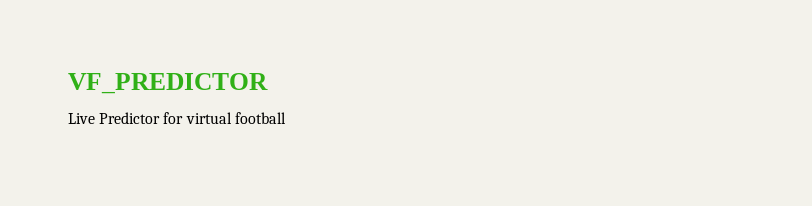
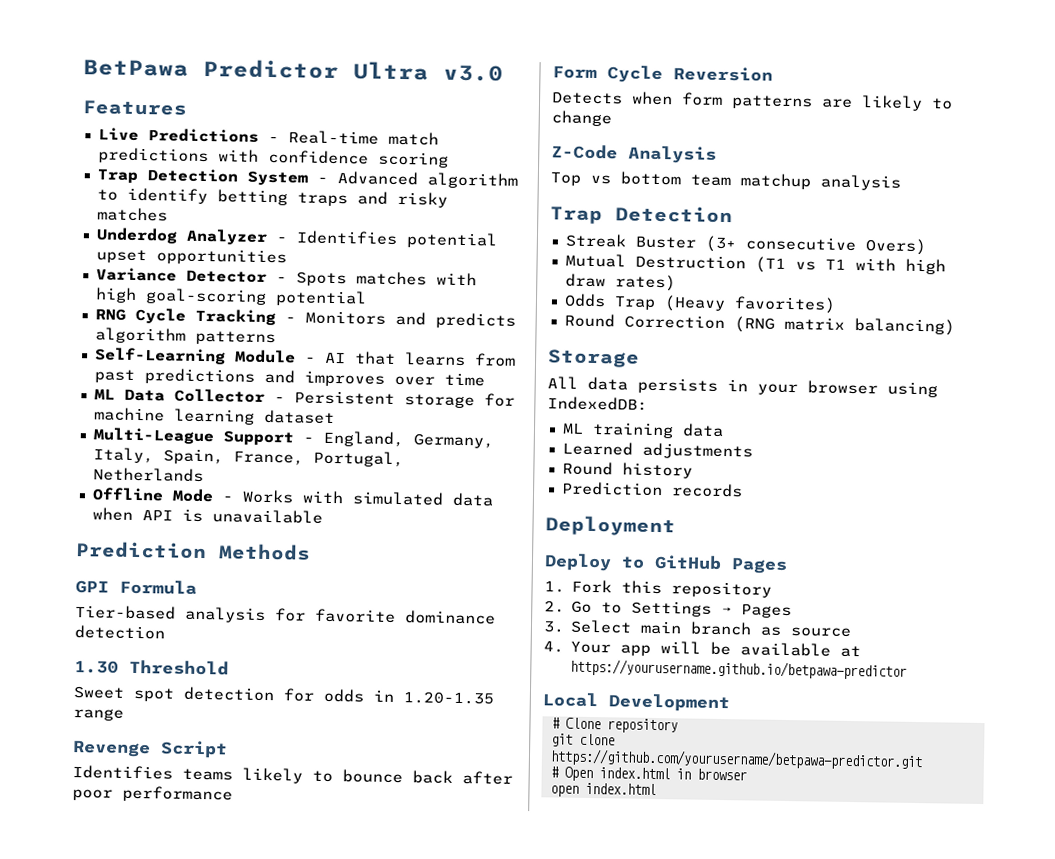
[68,73,268,94] [68,112,286,124] VF_PREDICTOR // Live Predictor for virtual football -> [83,58,504,82] [82,100,187,116] [97,127,439,146] [97,147,449,168] [96,168,518,189] [96,187,448,208] [96,207,168,222] [95,227,498,249] [95,248,287,266] [95,267,477,287] [94,287,367,307] [94,307,516,329] [94,327,276,346] [93,347,516,367] [93,368,485,387] [93,388,515,409] [93,407,335,425] [92,427,494,449] [92,447,404,468] [92,467,204,483] [91,487,494,507] [91,507,323,524] [75,541,311,561] [75,579,197,595] [75,605,496,625] [74,625,165,640] [74,659,229,676] [73,686,494,705] [73,708,124,721] [72,740,228,759] [72,765,513,785] [72,785,233,803] [552,65,773,84] [552,91,953,112] [551,110,612,127] [551,144,717,164] [550,171,901,191] [550,205,733,225] [564,233,926,256] [564,253,946,275] [564,273,676,292] [563,293,836,314] [563,313,955,336] [547,349,640,368] [547,376,938,398] [547,396,648,411] [561,421,724,439] [561,441,753,460] [561,461,693,479] [561,481,743,498] [545,515,676,537] [544,553,788,574] [544,579,773,598] [544,600,793,619] [543,619,852,638] [543,640,862,658] [570,658,908,680] [542,692,730,713] [550,717,678,734] [550,733,615,747] [549,748,923,771] [549,766,747,782] [549,782,656,797] BetPawa Predictor Ultra v3.0 // Features // Live Predictions - Real-time match predictions with confidence scoring // Trap Detection System - Advanced algorithm to identify betting traps and risky matches // Underdog Analyzer - Identifies potential upset opportunities // Variance Detector - Spots matches with high goal-scoring potential // RNG Cycle Tracking - Monitors and predicts algorithm patterns // Self-Learning Module - AI that learns from past predictions and improves over time // ML Data Collector - Persistent storage for machine learning dataset // Multi-League Support - England, Germany, Italy, Spain, France, Portugal, Netherlands // Offline Mode - Works with simulated data when API is unavailable // Prediction Methods // GPI Formula // Tier-based analysis for favorite dominance detection // 1.30 Threshold // Sweet spot detection for odds in 1.20-1.35 range // Revenge Script // Identifies teams likely to bounce back after poor performance // Form Cycle Reversion // Detects when form patterns are likely to change // Z-Code Analysis // Top vs bottom team matchup analysis // Trap Detection // Streak Buster (3+ consecutive Overs) // Mutual Destruction (T1 vs T1 with high draw rates) // Odds Trap (Heavy favorites) // Round Correction (RNG matrix balancing) // Storage // All data persists in your browser using IndexedDB: // ML training data // Learned adjustments // Round history // Prediction records // Deployment // Deploy to GitHub Pages // 1. Fork this repository // 2. Go to Settings → Pages // 3. Select main branch as source // 4. Your app will be available at https://yourusername.github.io/betpawa-predictor // Local Development // # Clone repository // git clone https://github.com/yourusername/betpawa-predictor.git // # Open index.html in browser // open index.html

